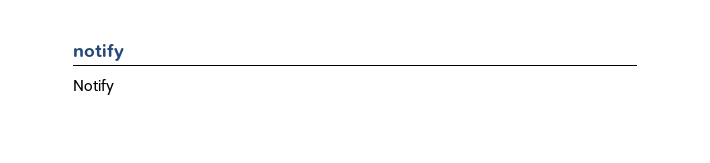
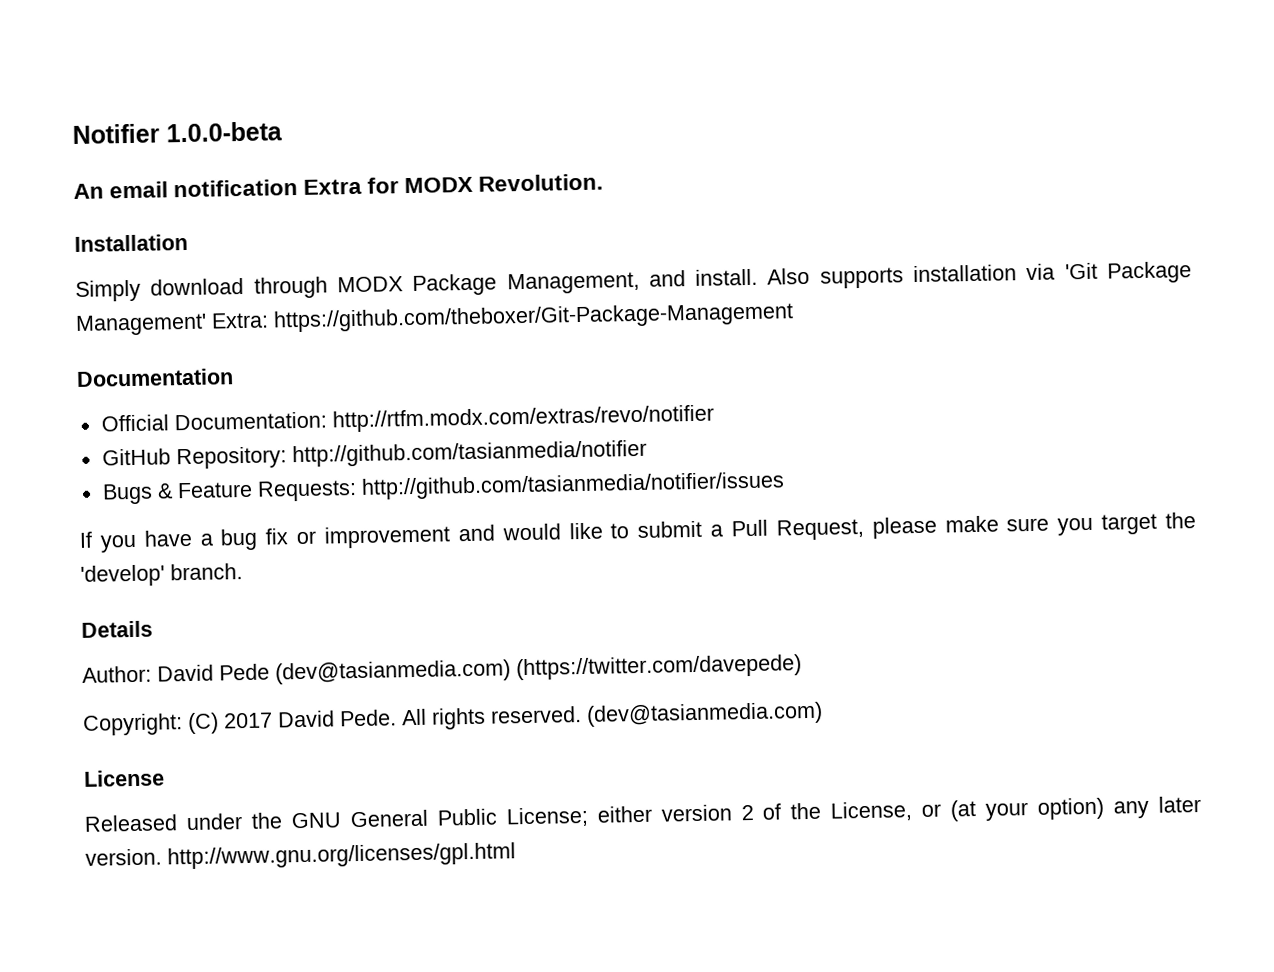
[73,43,124,61] [73,79,114,95] notify // Notify -> [72,121,283,144] [73,173,604,199] [74,233,188,252] [75,261,1192,302] [75,302,794,336] [76,368,234,387] [100,404,714,433] [101,439,647,470] [101,471,785,505] [79,512,1197,553] [80,563,243,587] [81,620,153,638] [82,654,802,685] [82,701,823,736] [83,769,165,787] [84,796,1201,832] [85,842,516,870] Notifier 1.0.0-beta // An email notification Extra for MODX Revolution. // Installation // Simply download through MODX Package Management, and install. Also supports installation via 'Git Package Management' Extra: https://github.com/theboxer/Git-Package-Management // Documentation // Official Documentation: http://rtfm.modx.com/extras/revo/notifier // GitHub Repository: http://github.com/tasianmedia/notifier // Bugs & Feature Requests: http://github.com/tasianmedia/notifier/issues // If you have a bug fix or improvement and would like to submit a Pull Request, please make sure you target the 'develop' branch. // Details // Author: David Pede (dev@tasianmedia.com) (https://twitter.com/davepede) // Copyright: (C) 2017 David Pede. All rights reserved. (dev@tasianmedia.com) // License // Released under the GNU General Public License; either version 2 of the License, or (at your option) any later version. http://www.gnu.org/licenses/gpl.html

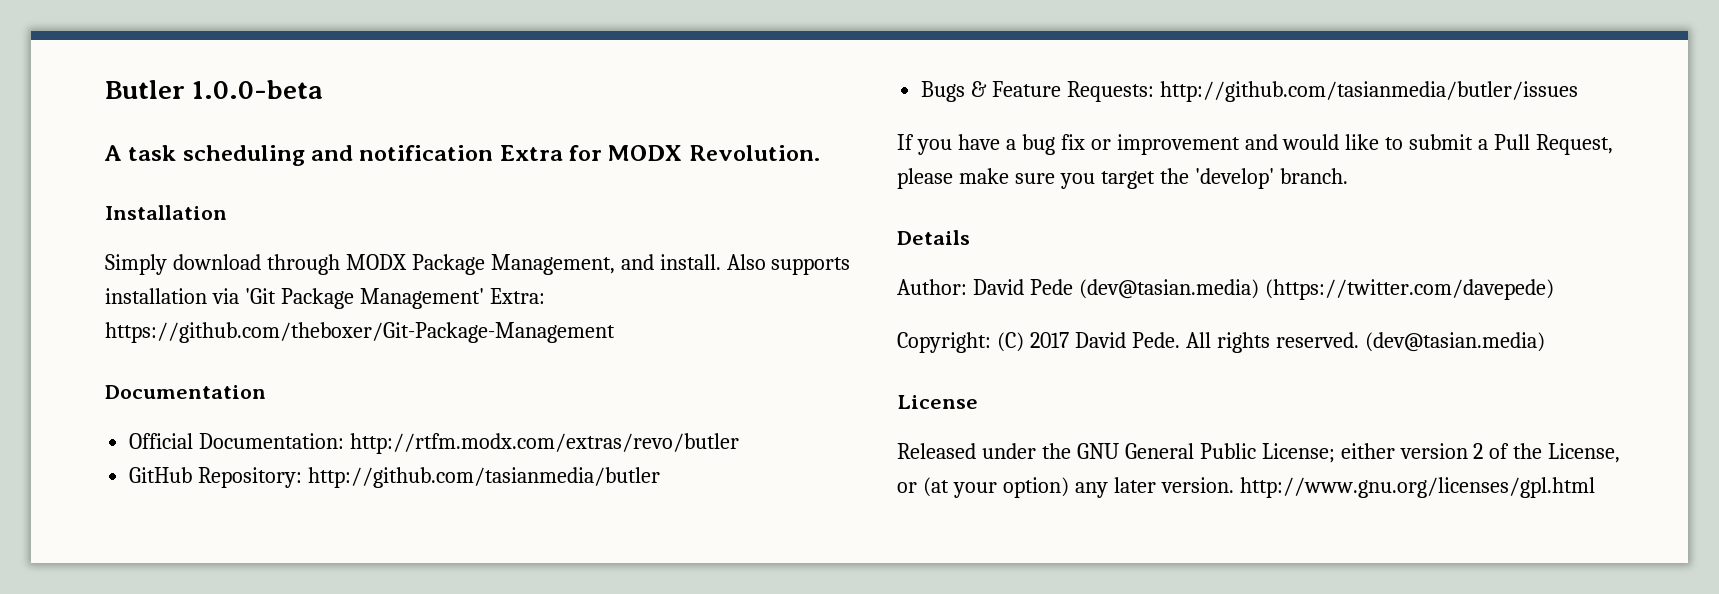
[72,123,160,144] Notifier -> [105,80,185,99] Butler
[73,181,169,199] An email -> [104,145,354,166] A task scheduling and
[331,404,714,433] http://rtfm.modx.com/extras/revo/notifier -> [350,433,740,454] http://rtfm.modx.com/extras/revo/butler
[291,439,647,468] http://github.com/tasianmedia/notifier -> [308,467,661,488] http://github.com/tasianmedia/butler
[360,471,785,500] http://github.com/tasianmedia/notifier/issues -> [1159,81,1578,102] http://github.com/tasianmedia/butler/issues
[275,659,511,685] (dev@tasianmedia.com) -> [1078,279,1259,299] (dev@tasian.media)
[586,701,823,727] (dev@tasianmedia.com) -> [1364,332,1545,352] (dev@tasian.media)

